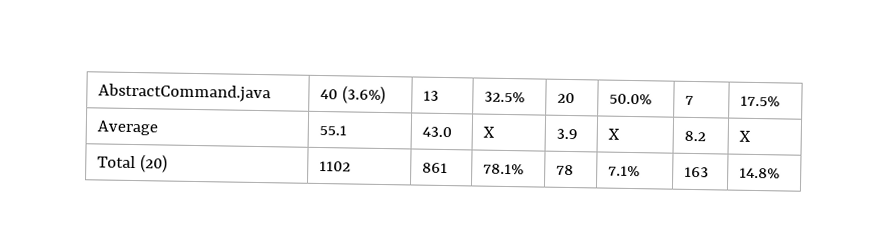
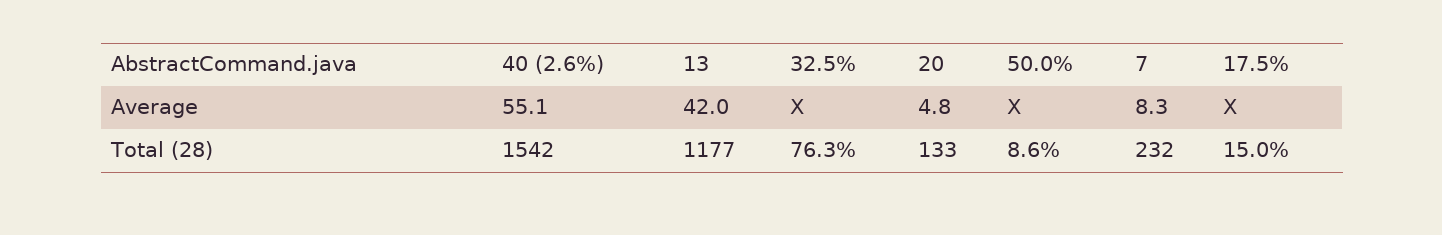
[341,85,386,105] (3.6%) -> [535,55,605,74] (2.6%)
[422,126,453,138] [483,126,496,138] [556,128,579,140] [608,128,621,140] [684,130,707,142] 43.0 | X | 3.9 | X | 8.2 -> [683,99,730,114] [790,99,805,114] [918,99,952,114] [1007,99,1022,114] [1135,99,1169,114] 42.0 | X | 4.8 | X | 8.3
[139,154,168,173] [319,160,352,172] [422,162,449,174] [483,163,525,175] [556,164,575,176] [608,165,641,177] [684,166,710,178] [739,167,781,179] (20) | 1102 | 861 | 78.1% | 78 | 7.1% | 163 | 14.8% -> [171,141,214,160] [502,142,555,157] [683,142,736,157] [790,142,857,157] [918,142,958,157] [1007,142,1061,157] [1135,142,1175,157] [1223,142,1290,157] (28) | 1542 | 1177 | 76.3% | 133 | 8.6% | 232 | 15.0%

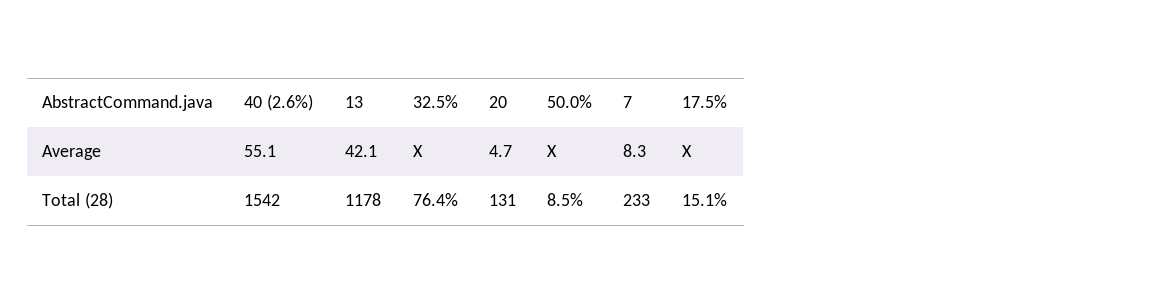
[683,99,730,114] [790,99,805,114] [918,99,952,114] 42.0 | X | 4.8 -> [345,145,378,157] [413,145,424,157] [489,145,513,157] 42.1 | X | 4.7
[683,142,736,157] [790,142,857,157] [918,142,958,157] [1007,142,1061,157] [1135,142,1175,157] [1223,142,1290,157] 1177 | 76.3% | 133 | 8.6% | 232 | 15.0% -> [345,193,382,206] [413,193,459,206] [489,194,517,206] [547,193,584,206] [623,194,651,206] [682,193,728,206] 1178 | 76.4% | 131 | 8.5% | 233 | 15.1%

